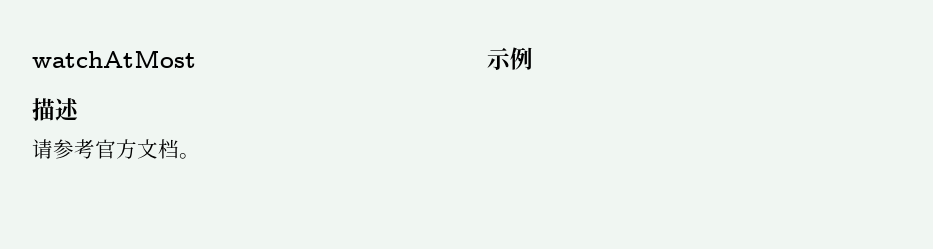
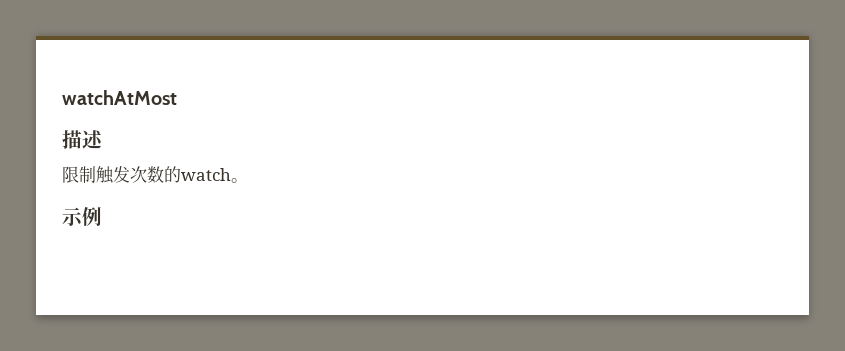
[32,139,179,159] 请参考官方文档 -> [62,166,231,184] 限制触发次数的watch

